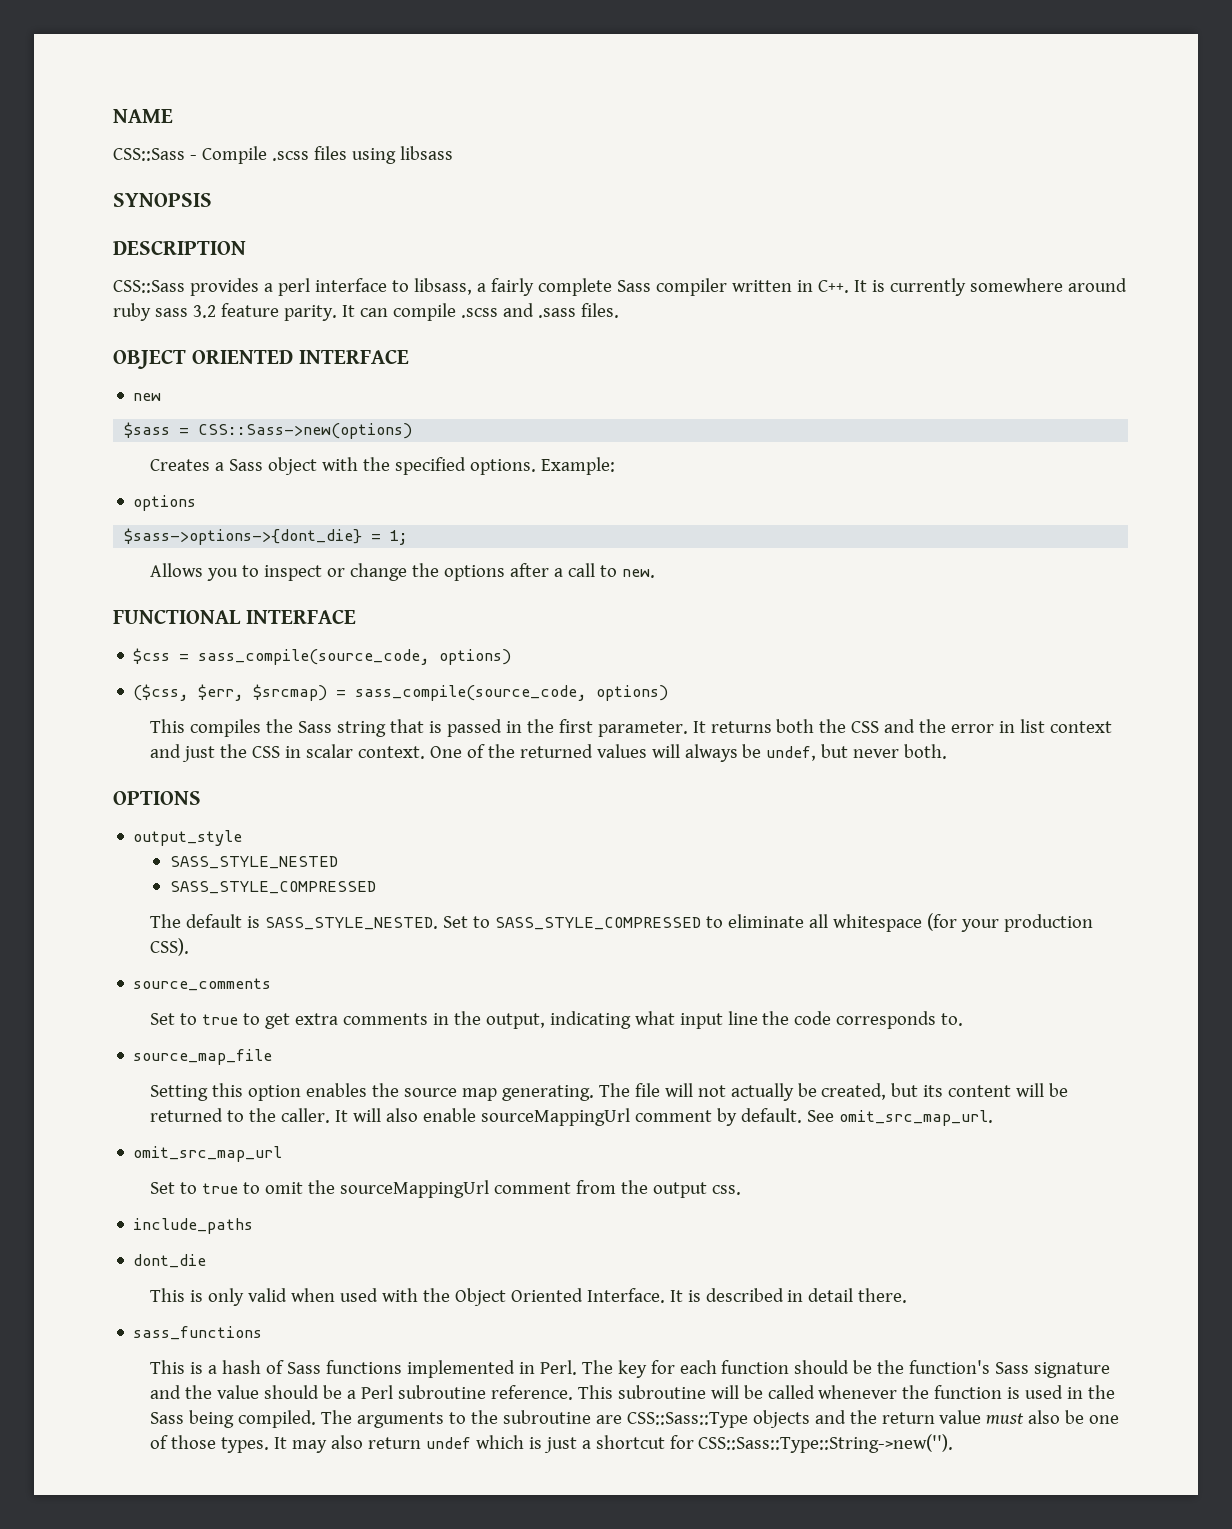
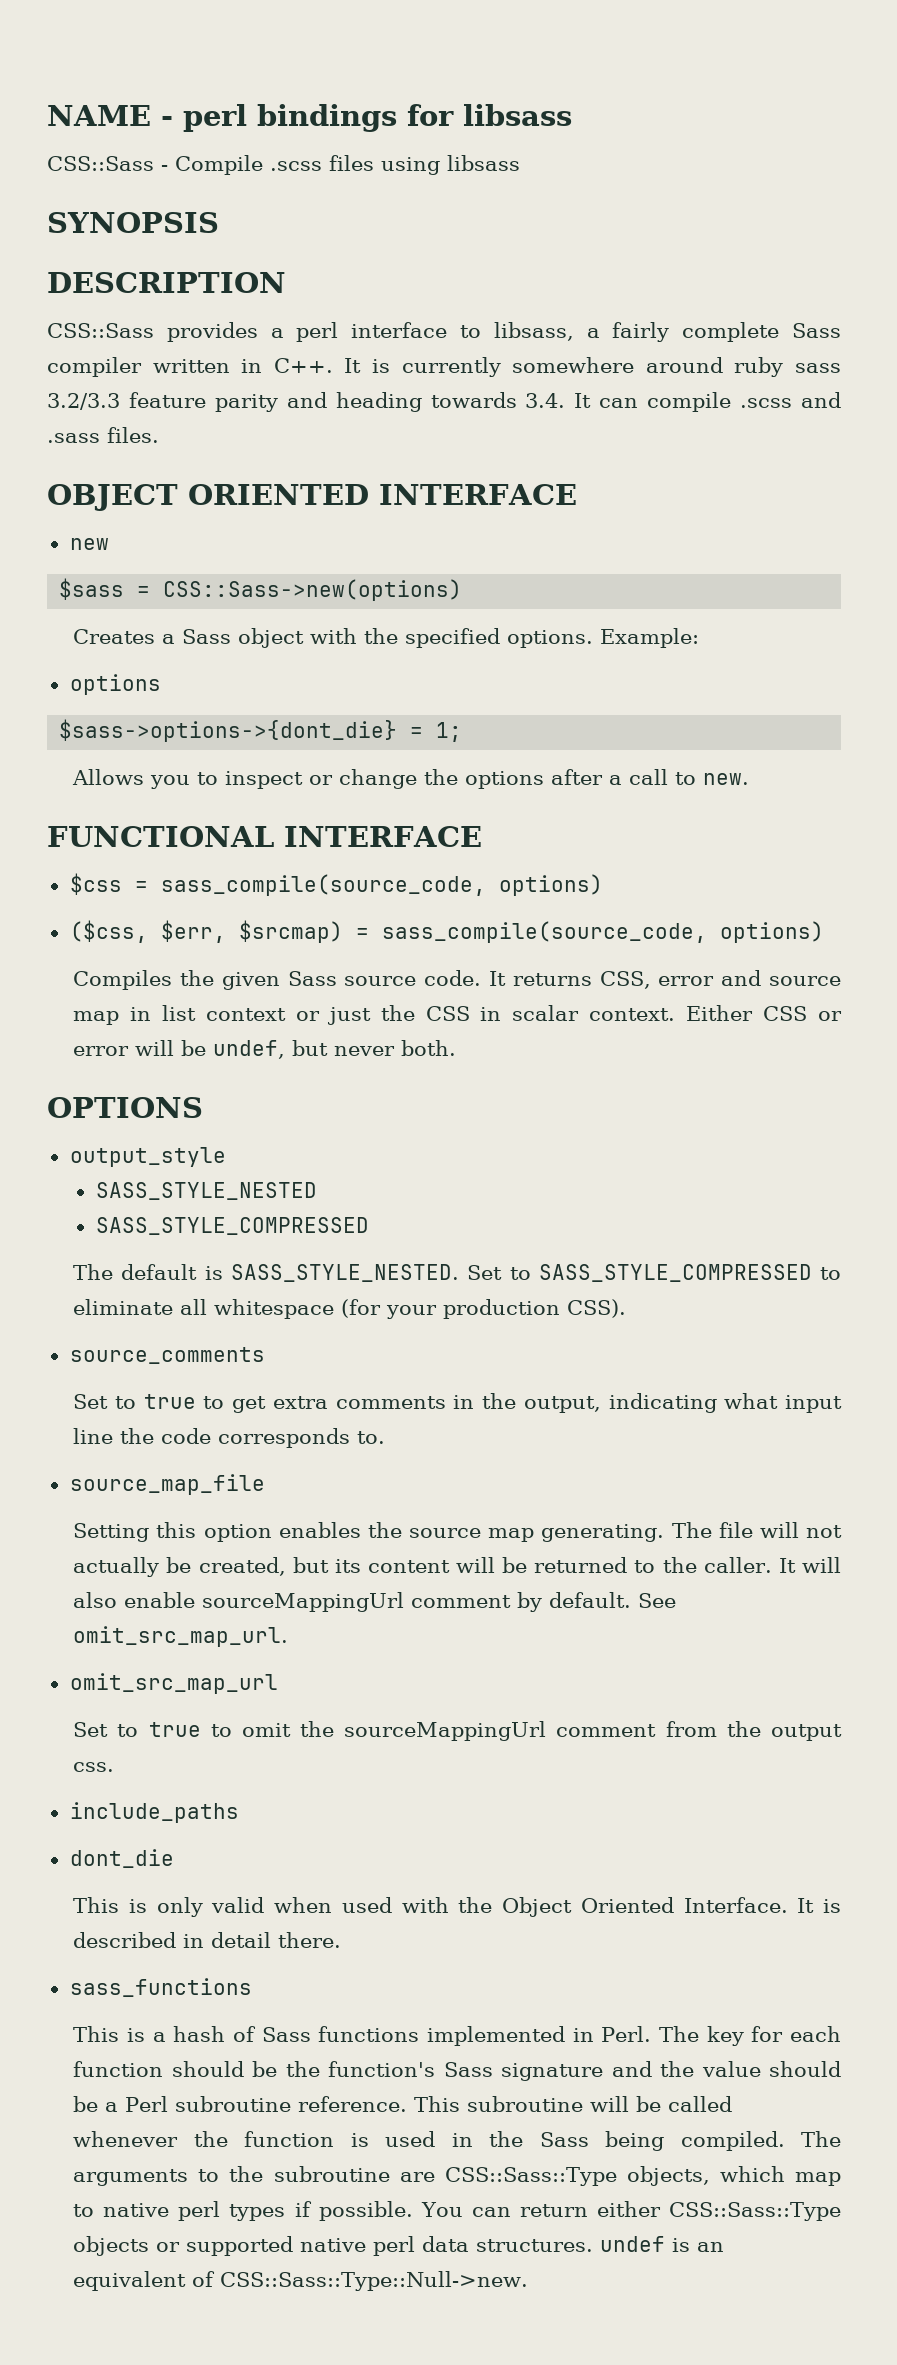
(173, 116) none -> [161,104,572,132] - perl bindings for libsass
[192,303,337,321] 3.2 feature parity. -> [47,392,566,412] 3.2/3.3 feature parity and heading towards 3.4.
[149,719,995,737] This compiles the Sass string that is passed in the first parameter. It returns both the CSS and the error -> [73,970,841,990] [73,1011,120,1025] Compiles the given Sass source code. It returns CSS, error and source map
[149,744,181,758] and -> [295,1011,320,1021] or
[429,744,738,762] One of the returned values will always -> [686,1005,842,1021] [73,1040,175,1056] Either CSS or error will
[752,1410,1120,1428] [149,1434,954,1453] objects and the return value must also be one of those types. It may also return undef which is just a shortcut for CSS::Sass::Type::String->new(''). -> [626,2166,841,2186] [73,2201,841,2221] [73,2236,725,2256] [73,2271,529,2291] objects, which map to native perl types if possible. You can return either CSS::Sass::Type objects or supported native perl data structures. undef is an equivalent of CSS::Sass::Type::Null->new.

